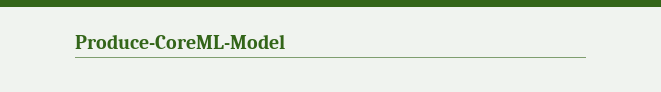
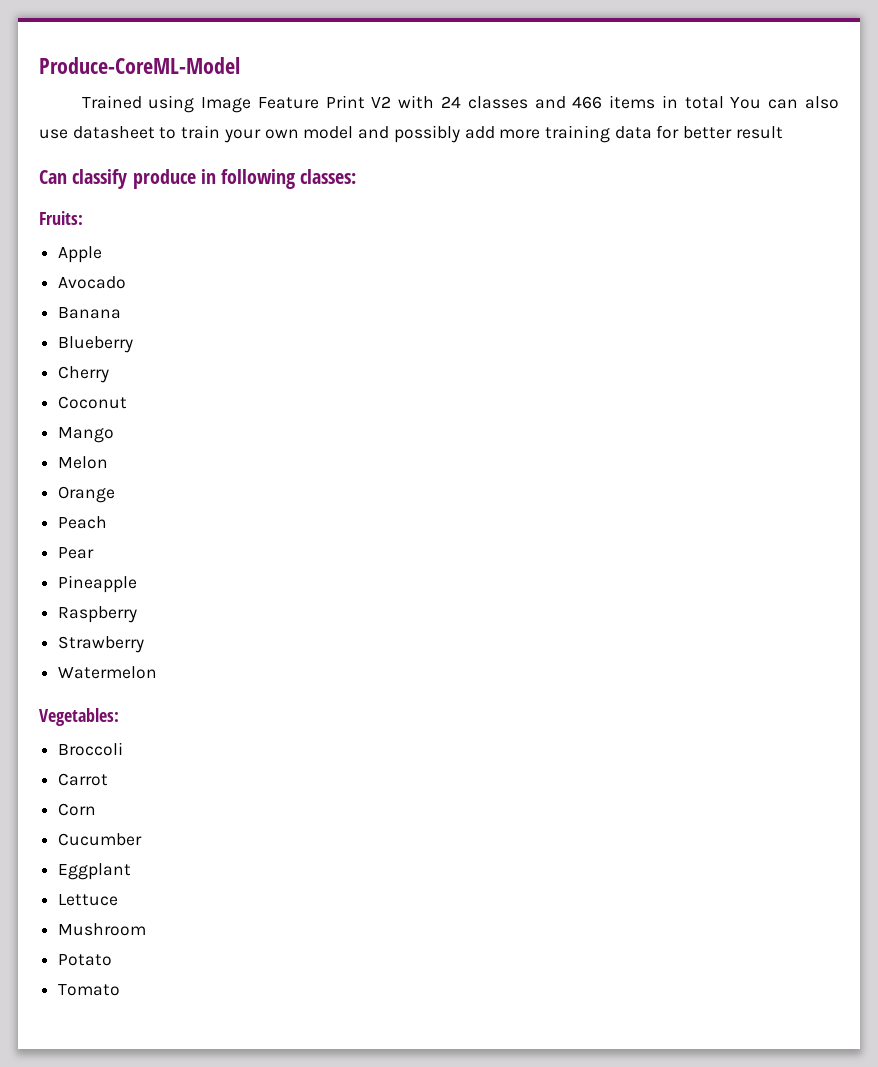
(285, 41) none -> [81,95,839,113] [39,125,783,143] [39,169,357,189] [39,211,83,225] [58,246,103,263] [58,276,127,289] [58,307,122,319] [58,336,134,353] [58,366,110,383] [58,396,128,409] [58,427,115,443] [58,456,109,469] [58,486,116,503] [58,516,108,529] [58,547,95,559] [58,575,138,593] [58,606,138,623] [58,636,145,653] [58,666,158,679] [39,708,119,726] [58,742,124,756] [58,773,109,786] [58,803,97,816] [58,833,143,846] [58,863,132,880] [58,894,119,906] [58,923,147,936] [58,954,113,966] [58,984,121,996] // Trained using Image Feature Print V2 with 24 classes and 466 items in total You can also use datasheet to train your own model and possibly add more training data for better result // Can classify produce in following classes: // Fruits: // Apple // Avocado // Banana // Blueberry // Cherry // Coconut // Mango // Melon // Orange // Peach // Pear // Pineapple // Raspberry // Strawberry // Watermelon // Vegetables: // Broccoli // Carrot // Corn // Cucumber // Eggplant // Lettuce // Mushroom // Potato // Tomato

